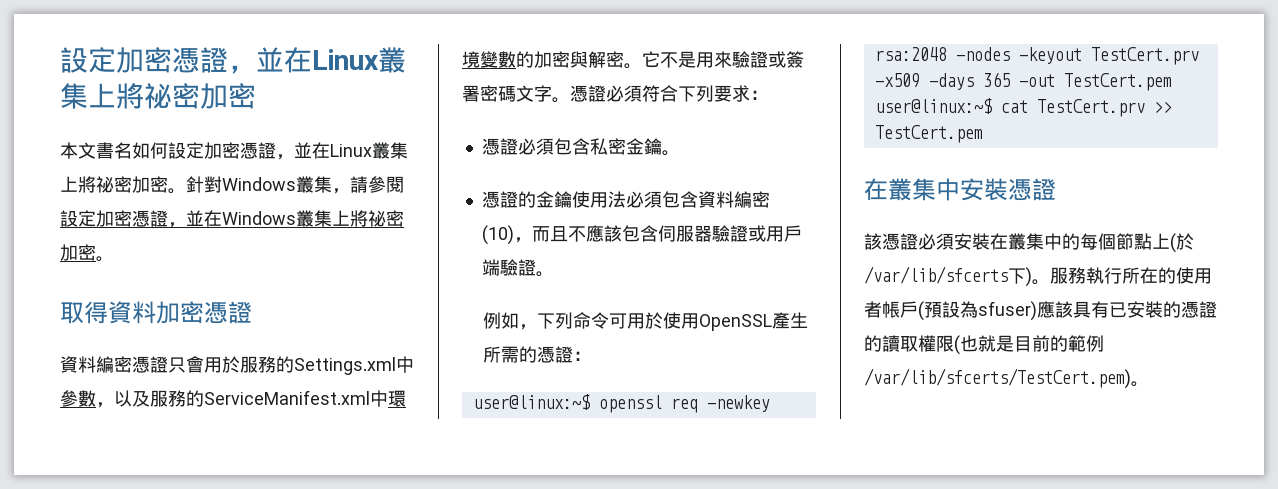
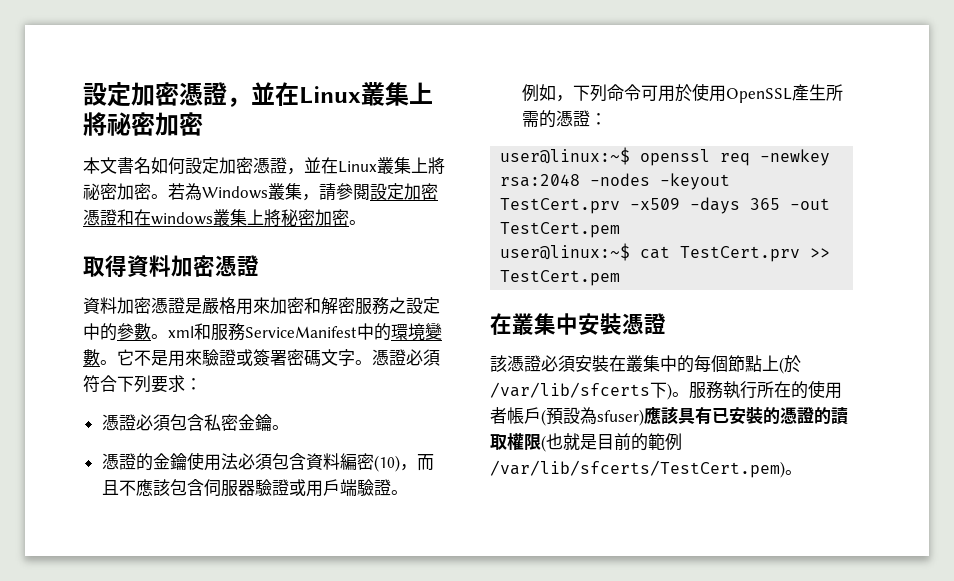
[186,176,222,193] 針對 -> [168,183,202,201] 若為
[168,210,386,228] ，並在Windows叢集上將祕 -> [117,209,298,227] 和在windows叢集上將秘
[96,356,414,375] [60,390,406,408] [462,51,624,68] 編密憑證只會用於服務的Settings.xml中參數，以及服務的ServiceManifest.xml中環境變數的加密與解密 -> [117,297,440,315] [83,322,442,341] [83,349,100,366] 加密憑證是嚴格用來加密和解密服務之設定中的參數。xml和服務ServiceManifest中的環境變數

